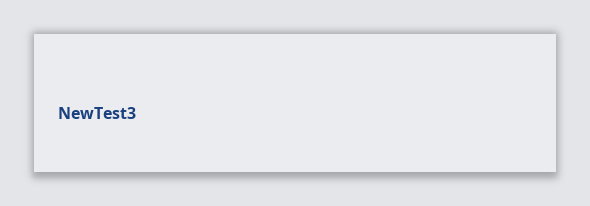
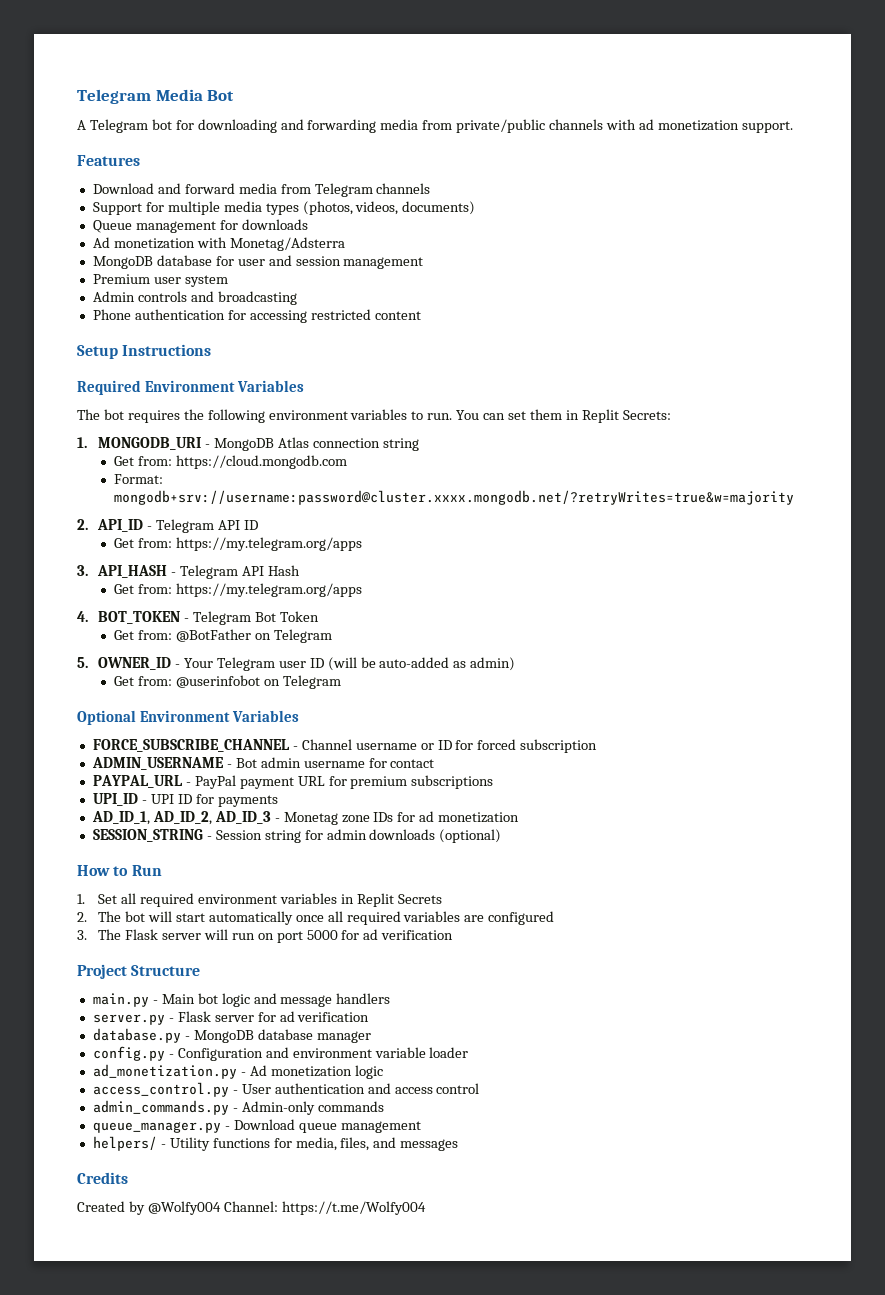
[58,107,136,119] NewTest3 -> [77,89,235,104] [77,119,793,133] [77,155,140,166] [92,183,431,197] [92,201,476,215] [92,219,308,233] [92,237,345,251] [92,255,424,269] [92,274,228,287] [92,291,297,305] [92,309,421,323] [77,344,212,359] [77,380,305,395] [77,409,671,423] [77,437,419,451] [114,455,347,469] [114,474,164,484] [114,490,795,505] [77,519,258,533] [114,537,362,551] [77,565,300,579] [114,583,362,597] [77,611,319,625] [114,629,332,643] [77,657,516,671] [114,675,341,689] [77,710,300,725] [92,739,598,753] [91,757,435,770] [92,775,494,789] [92,793,278,807] [91,811,520,825] [92,829,502,843] [77,865,162,876] [77,893,442,907] [77,911,555,925] [77,929,454,943] [77,964,201,979] [92,993,391,1007] [92,1011,370,1025] [92,1028,371,1043] [92,1046,469,1061] [92,1064,383,1079] [92,1082,480,1097] [92,1100,384,1115] [92,1119,421,1133] [92,1136,459,1151] [77,1172,128,1184] [77,1201,426,1215] Telegram Media Bot // A Telegram bot for downloading and forwarding media from private/public channels with ad monetization support. // Features // Download and forward media from Telegram channels // Support for multiple media types (photos, videos, documents) // Queue management for downloads // Ad monetization with Monetag/Adsterra // MongoDB database for user and session management // Premium user system // Admin controls and broadcasting // Phone authentication for accessing restricted content // Setup Instructions // Required Environment Variables // The bot requires the following environment variables to run. You can set them in Replit Secrets: // 1. MONGODB_URI - MongoDB Atlas connection string // Get from: https://cloud.mongodb.com // Format: mongodb+srv://username:password@cluster.xxxx.mongodb.net/?retryWrites=true&w=majority // 2. API_ID - Telegram API ID // Get from: https://my.telegram.org/apps // 3. API_HASH - Telegram API Hash // Get from: https://my.telegram.org/apps // 4. BOT_TOKEN - Telegram Bot Token // Get from: @BotFather on Telegram // 5. OWNER_ID - Your Telegram user ID (will be auto-added as admin) // Get from: @userinfobot on Telegram // Optional Environment Variables // FORCE_SUBSCRIBE_CHANNEL - Channel username or ID for forced subscription // ADMIN_USERNAME - Bot admin username for contact // PAYPAL_URL - PayPal payment URL for premium subscriptions // UPI_ID - UPI ID for payments // AD_ID_1, AD_ID_2, AD_ID_3 - Monetag zone IDs for ad monetization // SESSION_STRING - Session string for admin downloads (optional) // How to Run // 1. Set all required environment variables in Replit Secrets // 2. The bot will start automatically once all required variables are configured // 3. The Flask server will run on port 5000 for ad verification // Project Structure // main.py - Main bot logic and message handlers // server.py - Flask server for ad verification // database.py - MongoDB database manager // config.py - Configuration and environment variable loader // ad_monetization.py - Ad monetization logic // access_control.py - User authentication and access control // admin_commands.py - Admin-only commands // queue_manager.py - Download queue management // helpers/ - Utility functions for media, files, and messages // Credits // Created by @Wolfy004 Channel: https://t.me/Wolfy004

